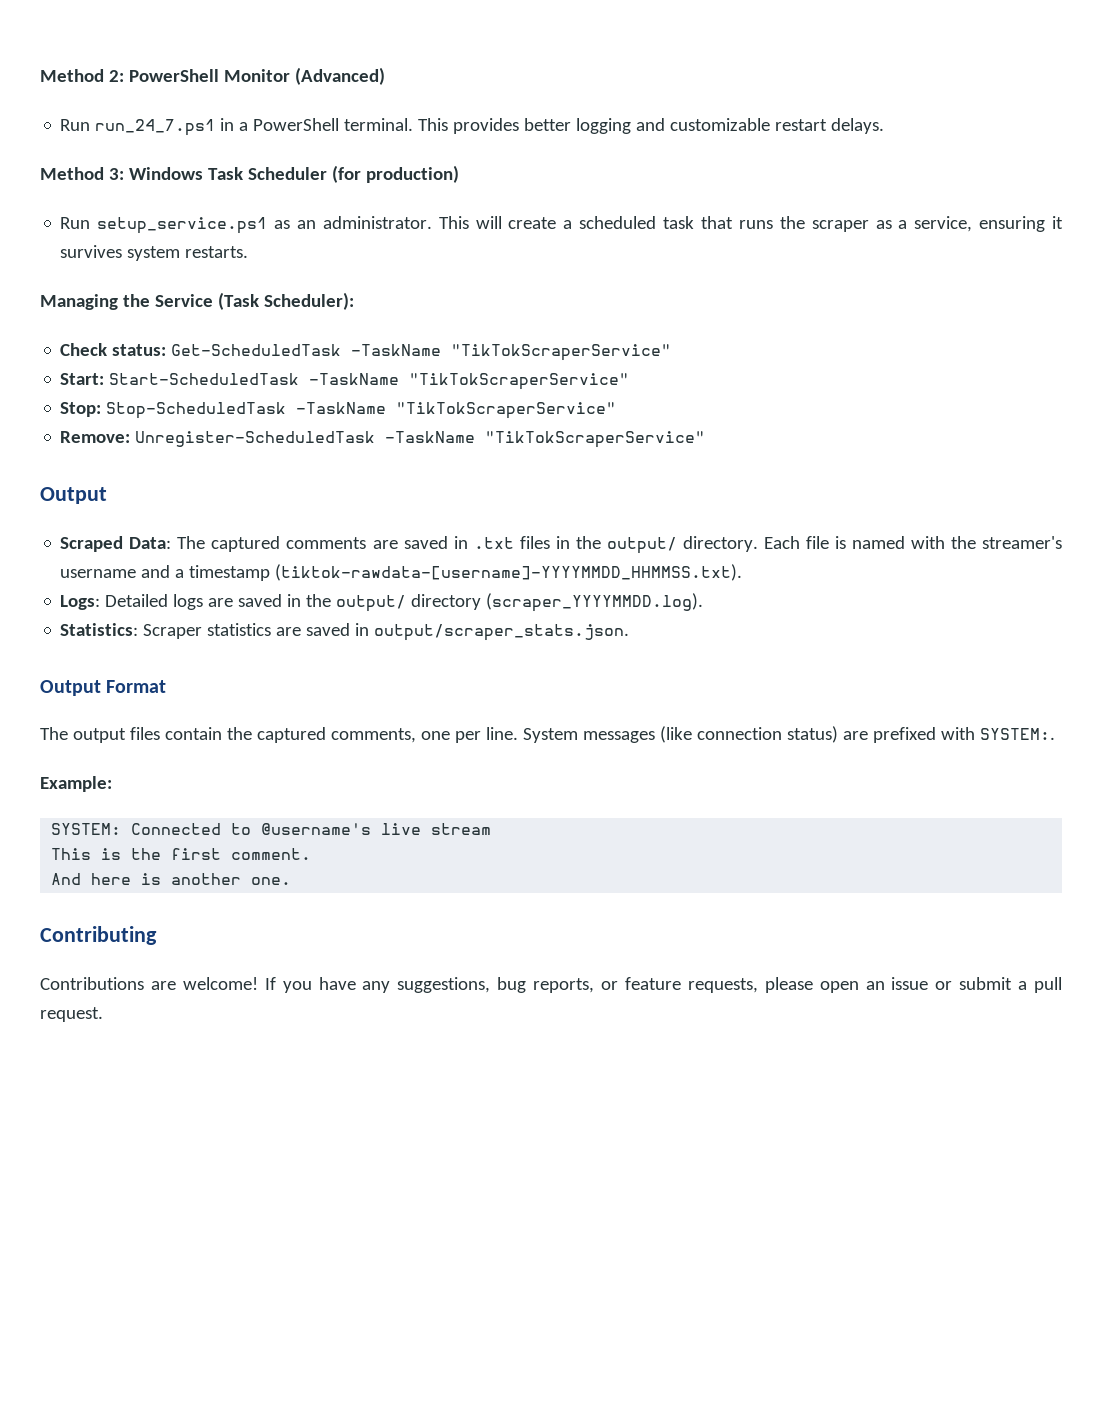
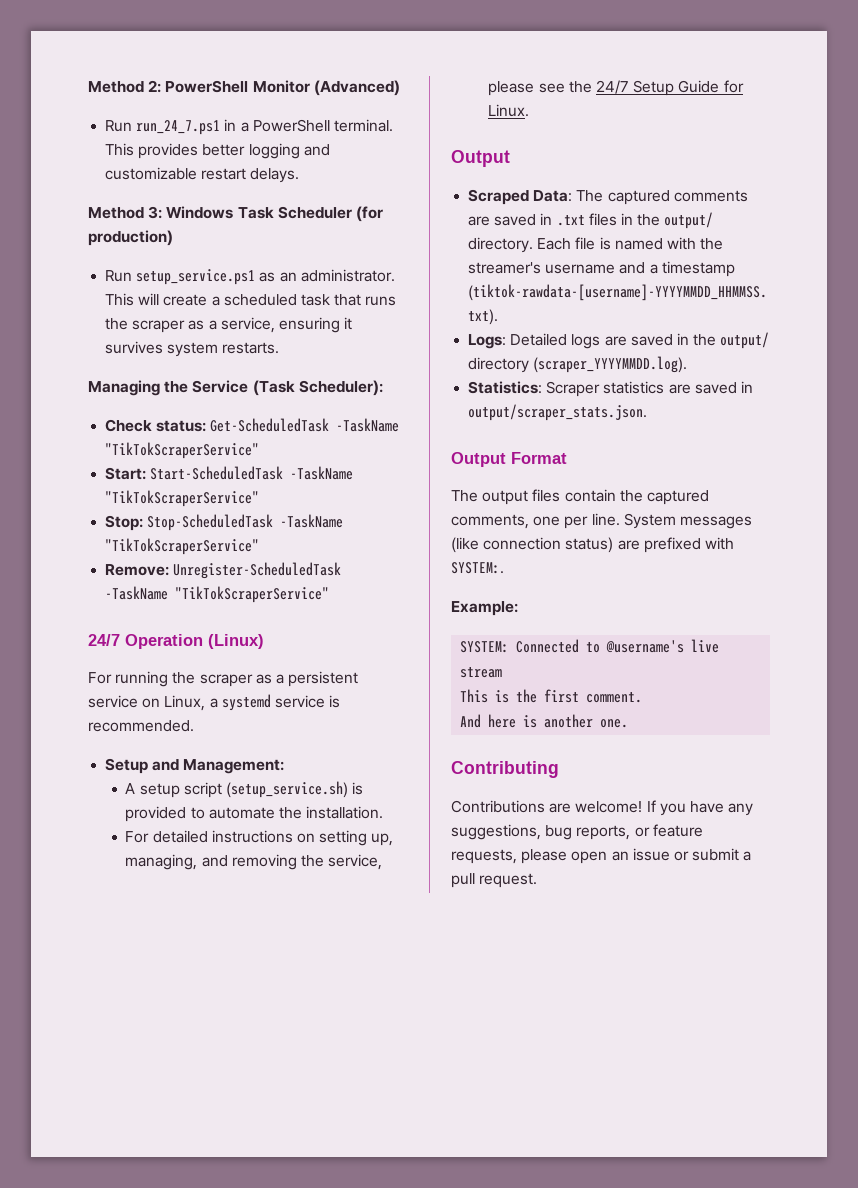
(706, 439) none -> [88,634,264,649] [88,671,359,687] [88,694,341,711] [88,720,194,732] [105,758,285,774] [125,781,364,798] [125,806,384,822] [125,830,394,846] [125,854,383,870] [488,80,744,96] [488,104,530,117] // 24/7 Operation (Linux) // For running the scraper as a persistent service on Linux, a systemd service is recommended. // Setup and Management: // A setup script (setup_service.sh) is provided to automate the installation. // For detailed instructions on setting up, managing, and removing the service, please see the 24/7 Setup Guide for Linux.

